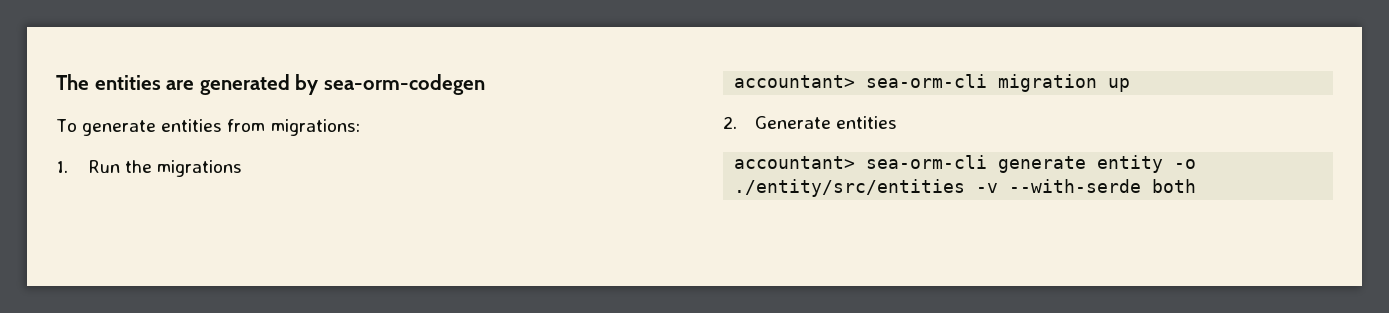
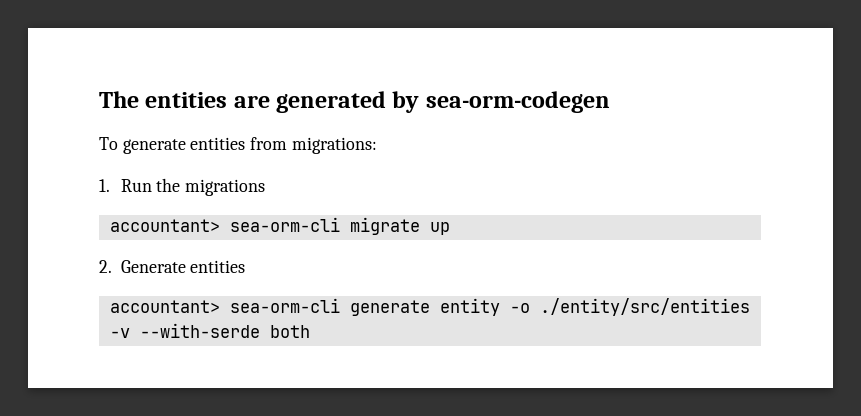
[998,74,1098,92] migration -> [349,217,420,235] migrate

